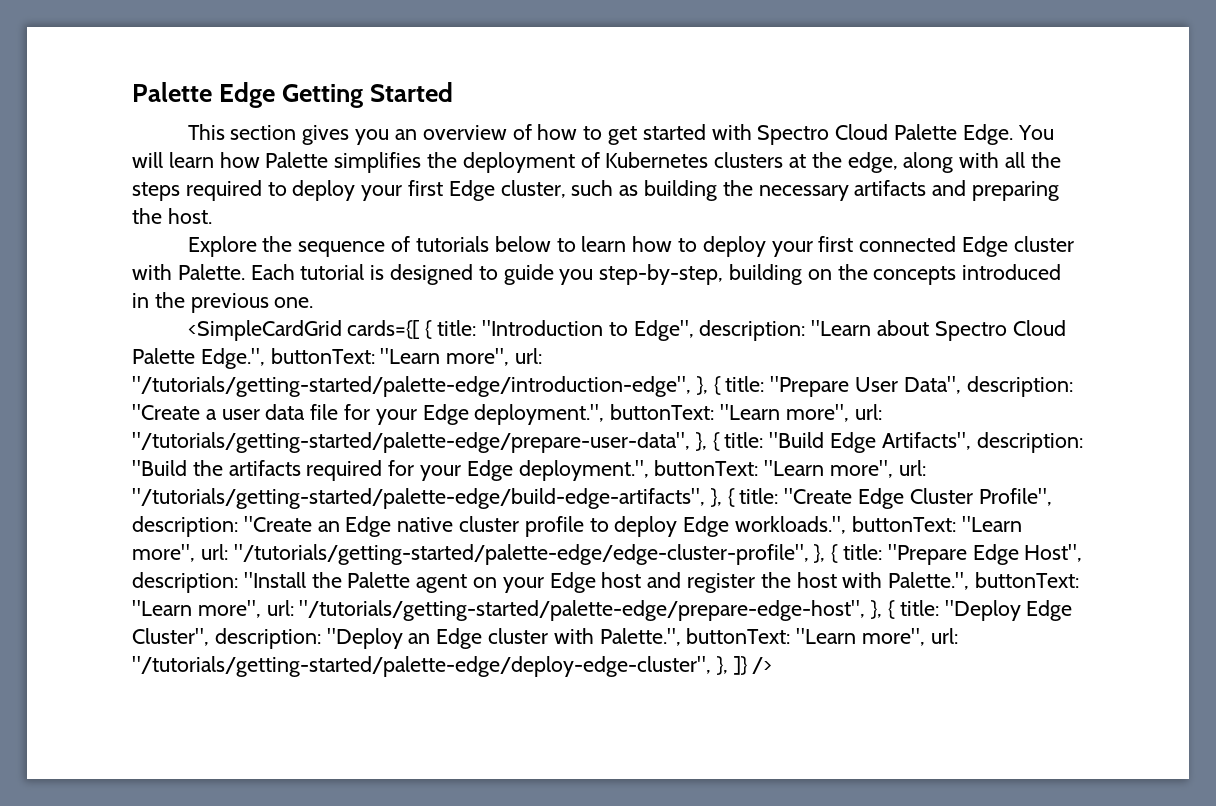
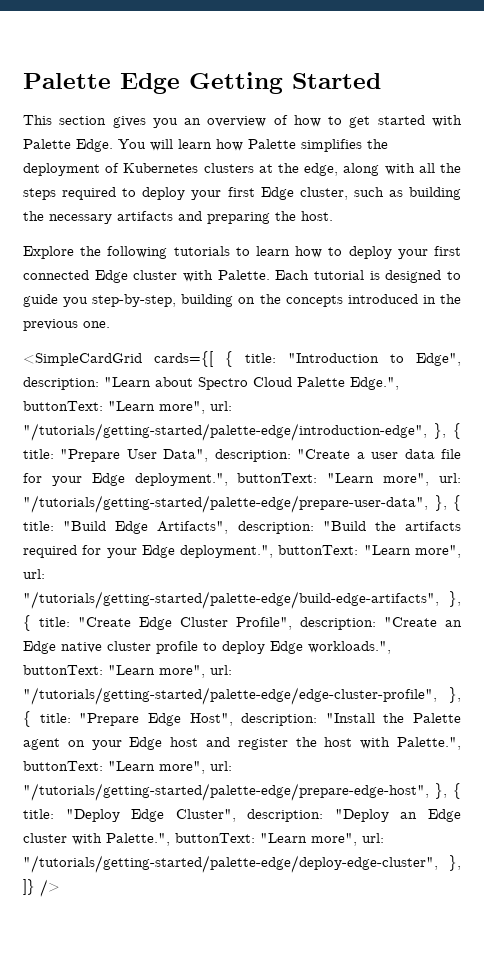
[757,124,889,145] Spectro Cloud -> (462, 121) none
[298,236,551,257] sequence of tutorials below -> [107,246,230,259] following tutorials

